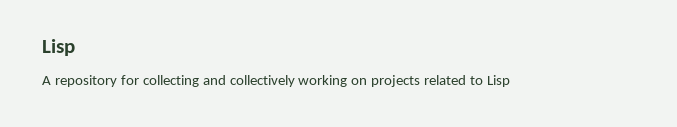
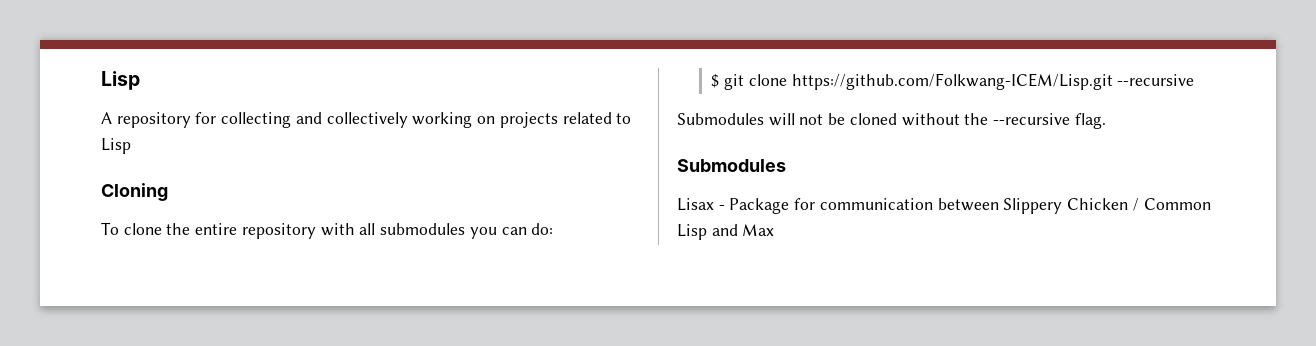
(511, 81) none -> [101,183,168,201] [101,222,554,239] [711,73,1195,90] [677,113,1106,129] [677,159,786,172] [677,198,1211,214] [677,224,775,240] // Cloning // To clone the entire repository with all submodules you can do: // $ git clone https://github.com/Folkwang-ICEM/Lisp.git --recursive // Submodules will not be cloned without the --recursive flag. // Submodules // Lisax - Package for communication between Slippery Chicken / Common Lisp and Max

